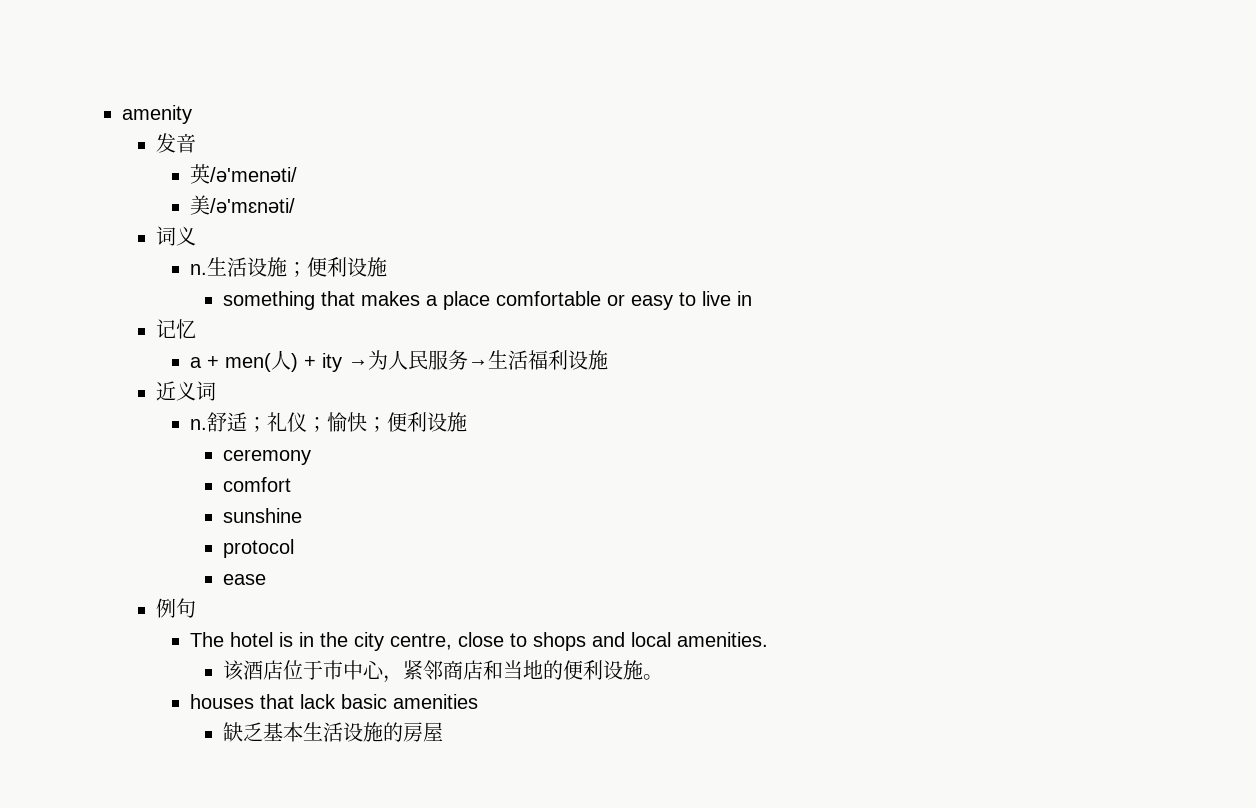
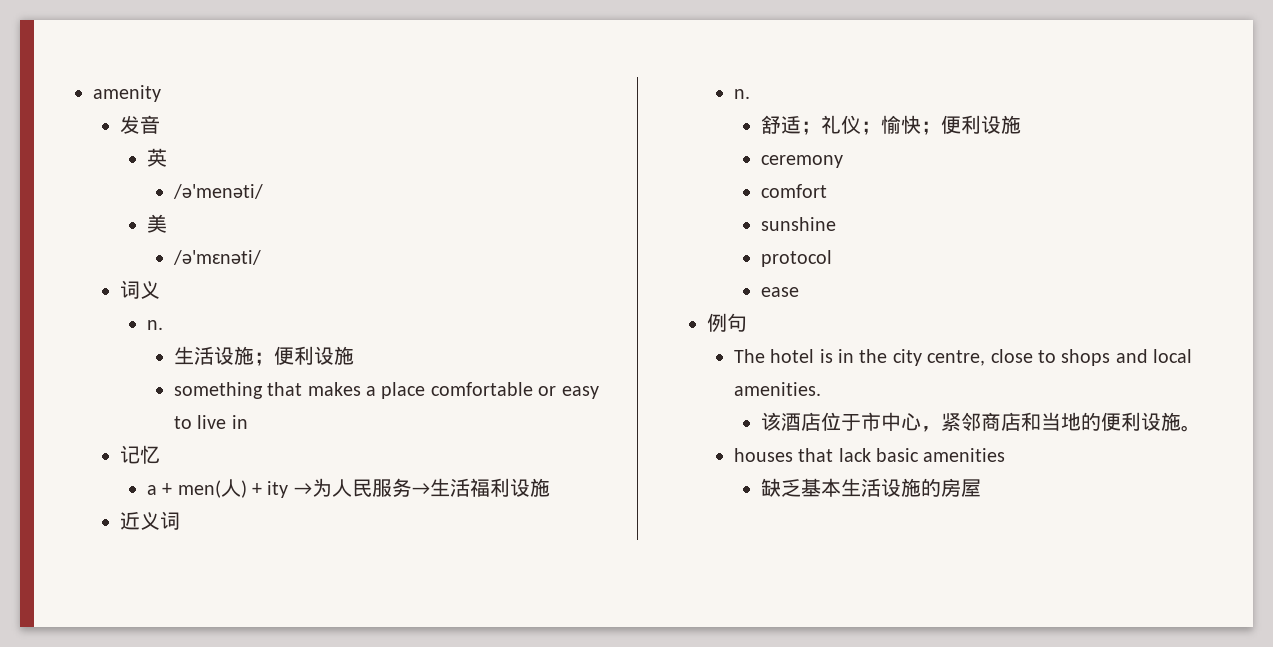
(210, 174) none -> (167, 157) //
(210, 205) none -> (167, 223) //
(207, 269) none -> (163, 325) //
(207, 424) none -> (750, 94) //

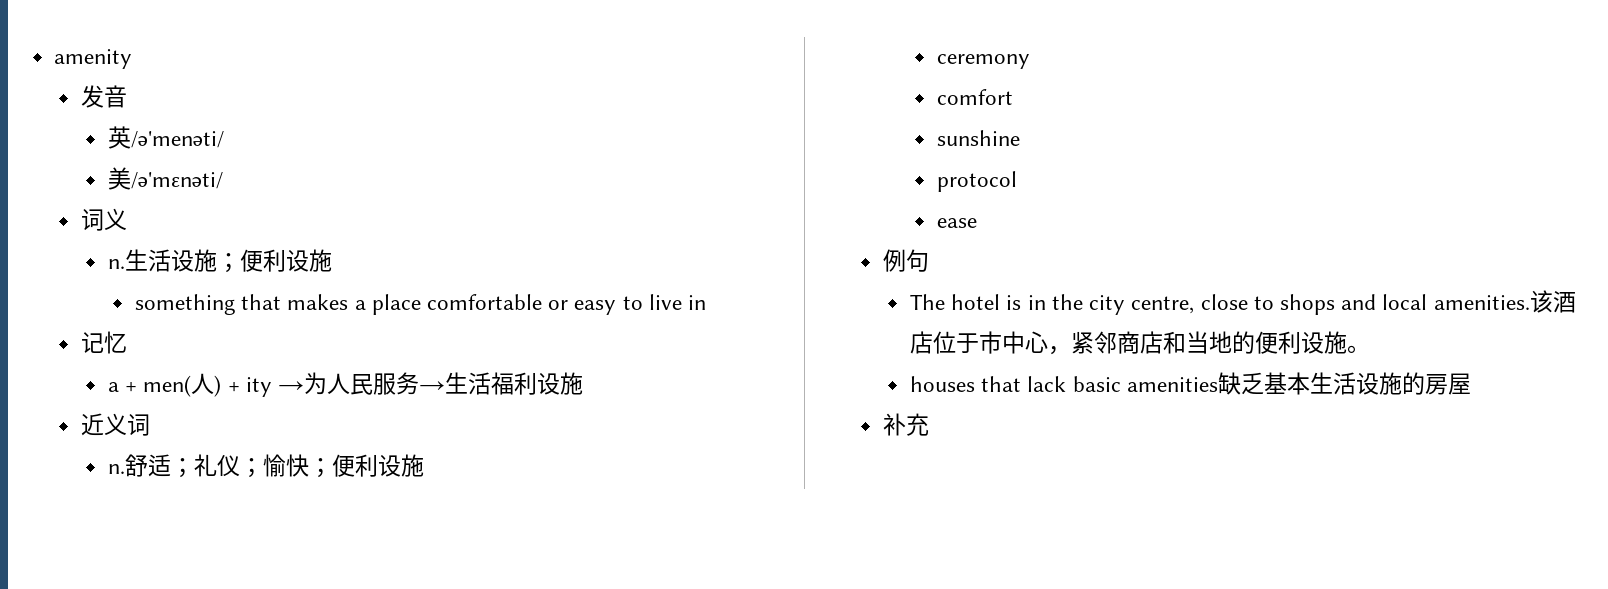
(167, 157) // -> (132, 137) none
(167, 223) // -> (132, 178) none
(163, 325) // -> (126, 264) none
(750, 94) // -> (126, 469) none
(821, 389) // -> (1530, 302) none
(1006, 455) // -> (1218, 384) none
(981, 488) none -> [883,413,930,436] // 补充

